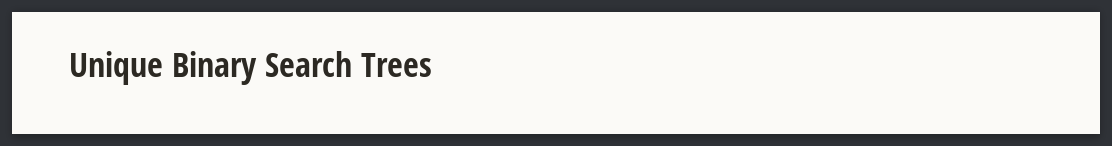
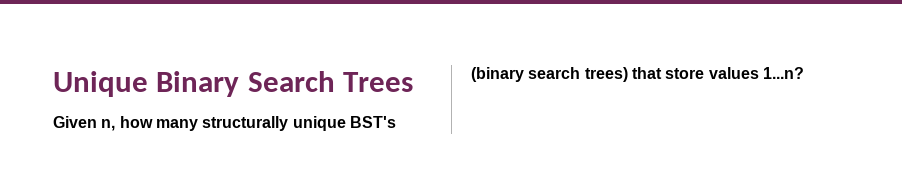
(433, 65) none -> [53,116,396,131] [471,67,804,82] // Given n, how many structurally unique BST's (binary search trees) that store values 1...n?

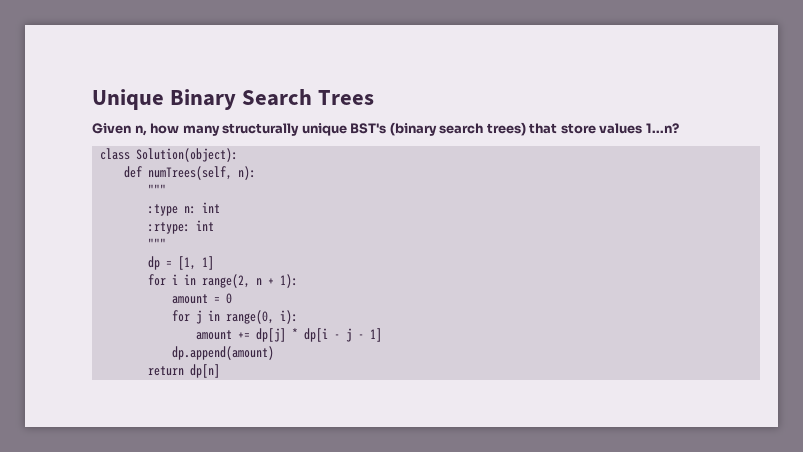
(804, 73) none -> [99,148,238,162] [123,166,256,180] [147,184,166,195] [147,202,220,216] [147,220,214,234] [147,238,166,249] [147,256,214,270] [147,274,298,288] [171,293,232,304] [171,310,298,324] [195,328,382,342] [171,346,274,360] [147,364,220,378] // class Solution(object): // def numTrees(self, n): // """ // :type n: int // :rtype: int // """ // dp = [1, 1] // for i in range(2, n + 1): // amount = 0 // for j in range(0, i): // amount += dp[j] * dp[i - j - 1] // dp.append(amount) // return dp[n]

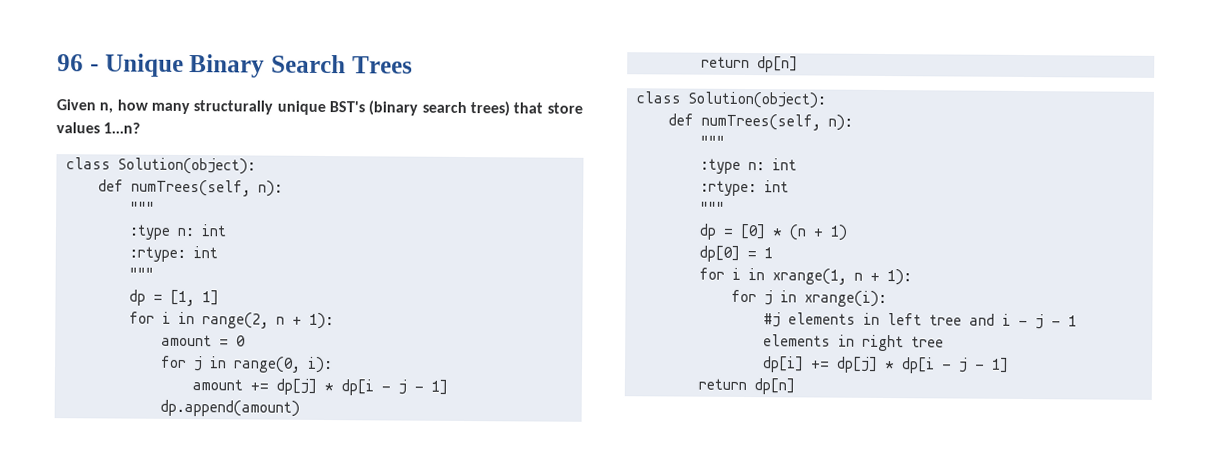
(92, 99) none -> [57,54,99,72] 96 -
(220, 371) none -> [635,91,826,109] [667,113,853,131] [699,135,725,148] [699,158,797,174] [699,180,789,197] [699,201,725,214] [698,223,848,241] [698,245,773,262] [698,267,912,286] [730,289,887,308] [762,312,1077,330] [762,334,944,352] [761,356,1009,374] [697,378,795,395] // class Solution(object): // def numTrees(self, n): // """ // :type n: int // :rtype: int // """ // dp = [0] * (n + 1) // dp[0] = 1 // for i in xrange(1, n + 1): // for j in xrange(i): // #j elements in left tree and i - j - 1 elements in right tree // dp[i] += dp[j] * dp[i - j - 1] // return dp[n]

